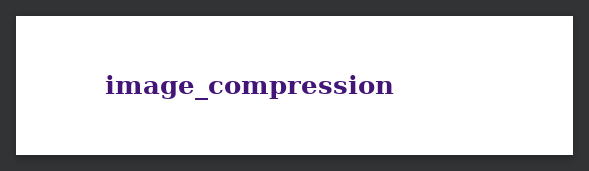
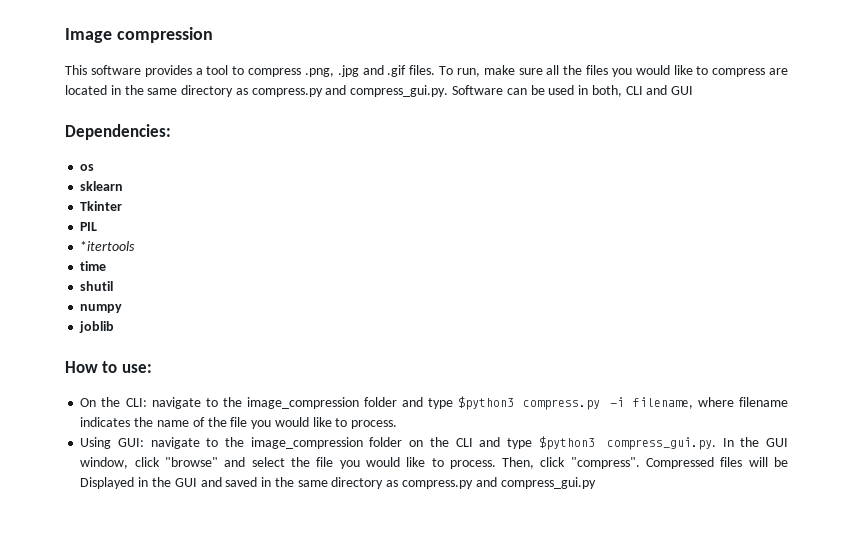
[105,75,394,100] image_compression -> [65,27,213,43] [65,65,789,77] [65,85,694,97] [65,124,171,140] [80,164,95,171] [80,181,124,191] [80,201,123,211] [80,222,98,231] [80,241,136,251] [80,261,107,271] [80,281,114,291] [80,304,123,313] [79,321,115,333] [65,361,152,373] [80,396,788,410] [80,417,398,429] [80,436,788,450] [80,457,789,469] [80,477,596,489] Image compression // This software provides a tool to compress .png, .jpg and .gif files. To run, make sure all the files you would like to compress are located in the same directory as compress.py and compress_gui.py. Software can be used in both, CLI and GUI // Dependencies: // os // sklearn // Tkinter // PIL // *itertools // time // shutil // numpy // joblib // How to use: // On the CLI: navigate to the image_compression folder and type $python3 compress.py -i filename, where filename indicates the name of the file you would like to process. // Using GUI: navigate to the image_compression folder on the CLI and type $python3 compress_gui.py. In the GUI window, click "browse" and select the file you would like to process. Then, click "compress". Compressed files will be Displayed in the GUI and saved in the same directory as compress.py and compress_gui.py

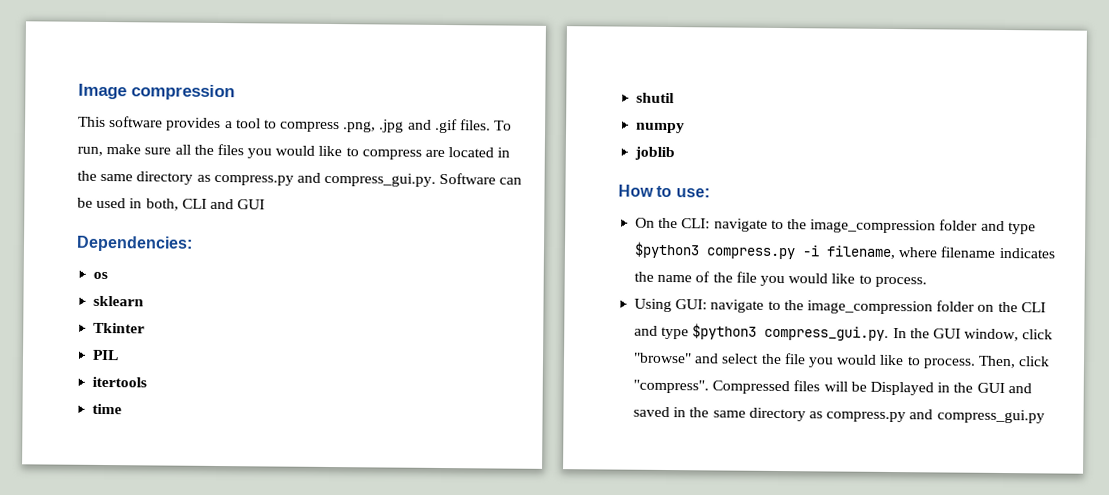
[80,241,136,251] *itertools -> [92,376,148,388] itertools

